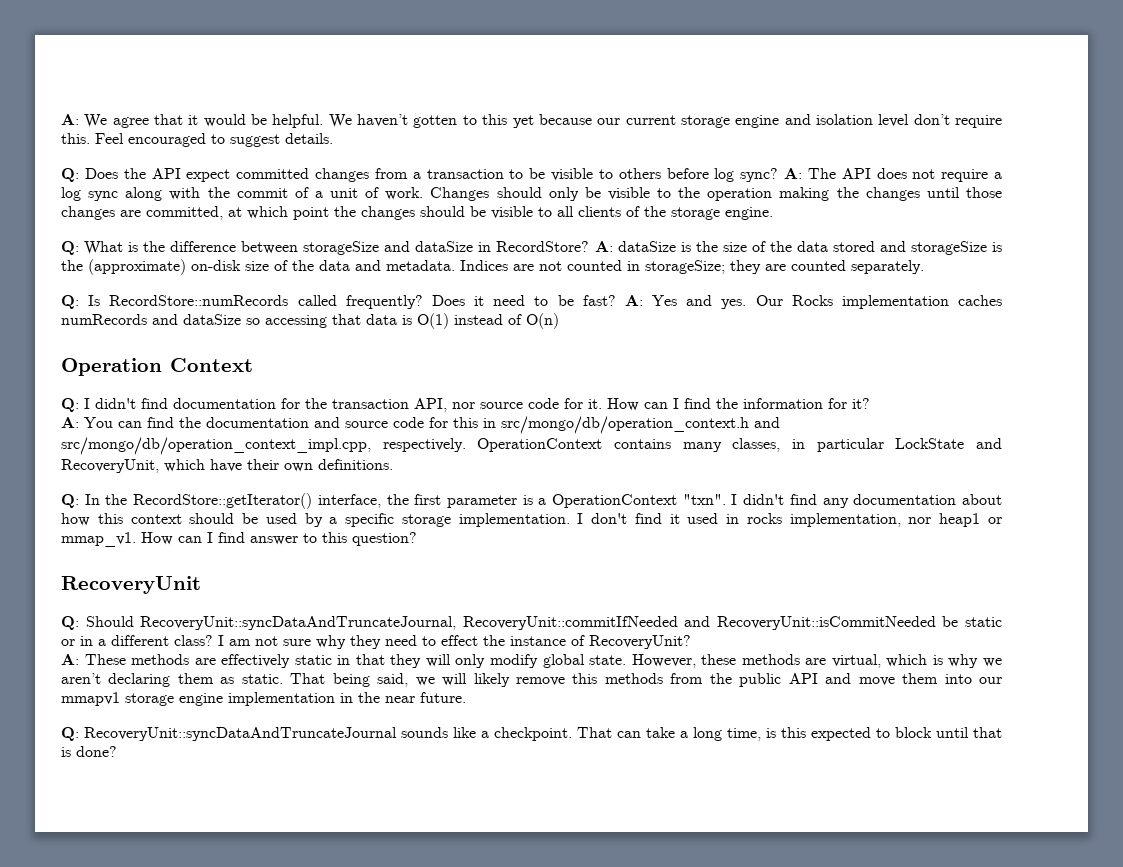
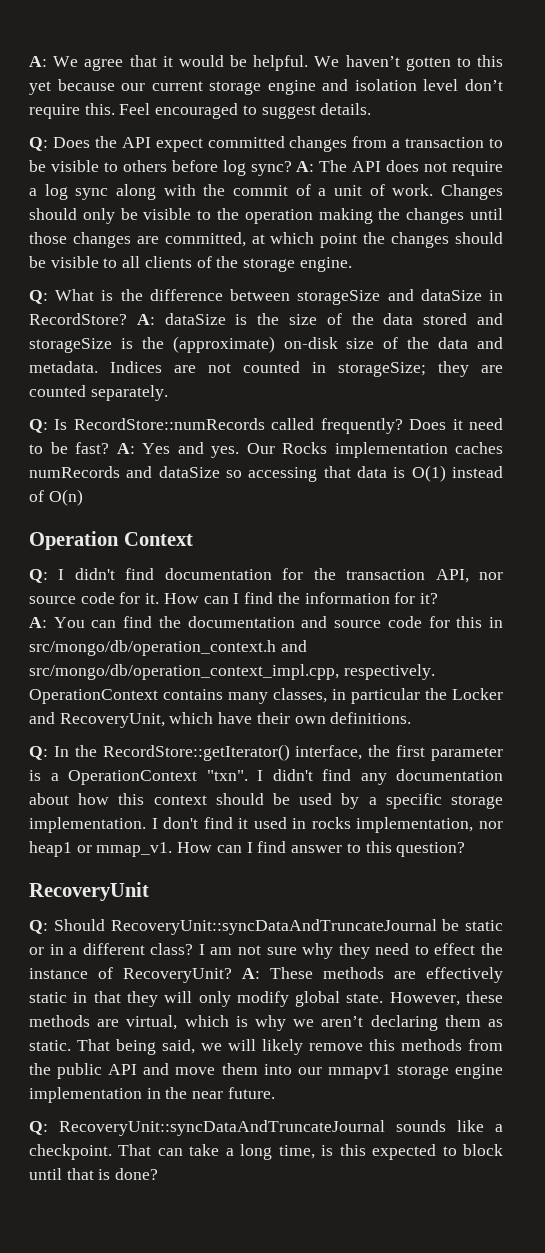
[895,438,965,449] LockState -> [425,688,503,700] the Locker
[140,616,936,630] RecoveryUnit::syncDataAndTruncateJournal, RecoveryUnit::commitIfNeeded and RecoveryUnit::isCommitNeeded -> [110,919,437,935] RecoveryUnit::syncDataAndTruncateJournal
(691, 642) // -> (232, 975) none

